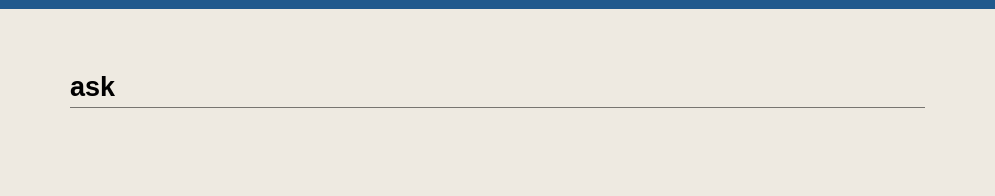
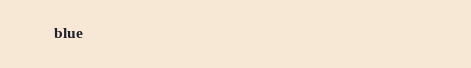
[70,76,116,96] ask -> [54,28,83,38] blue

